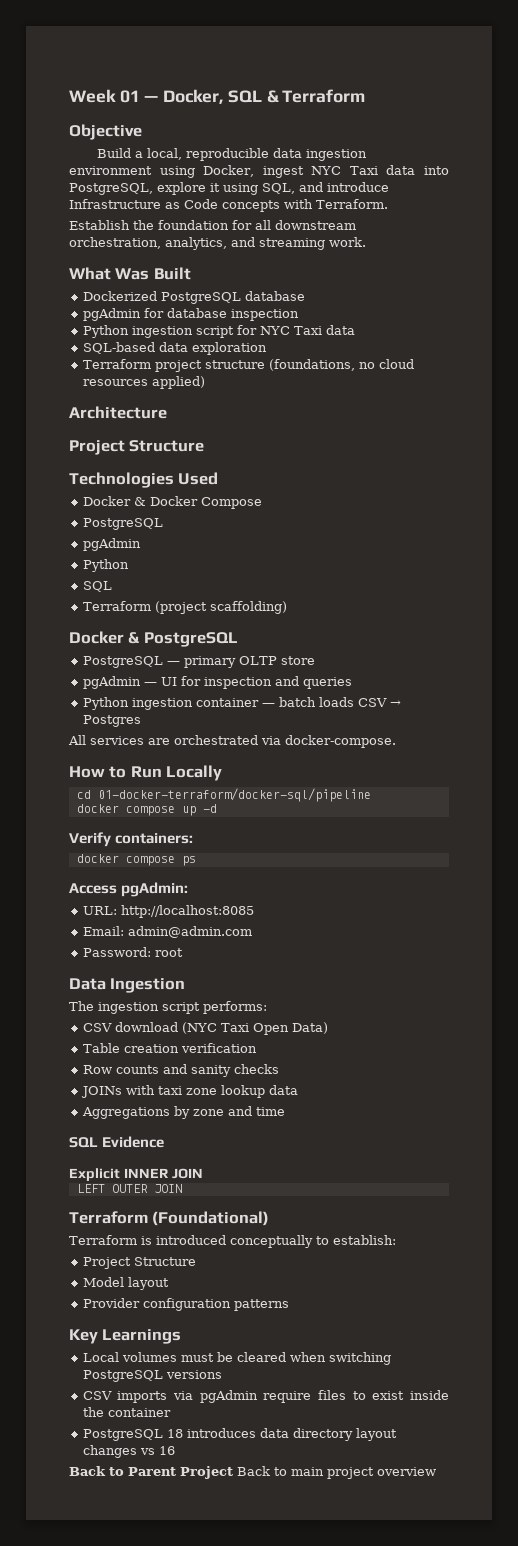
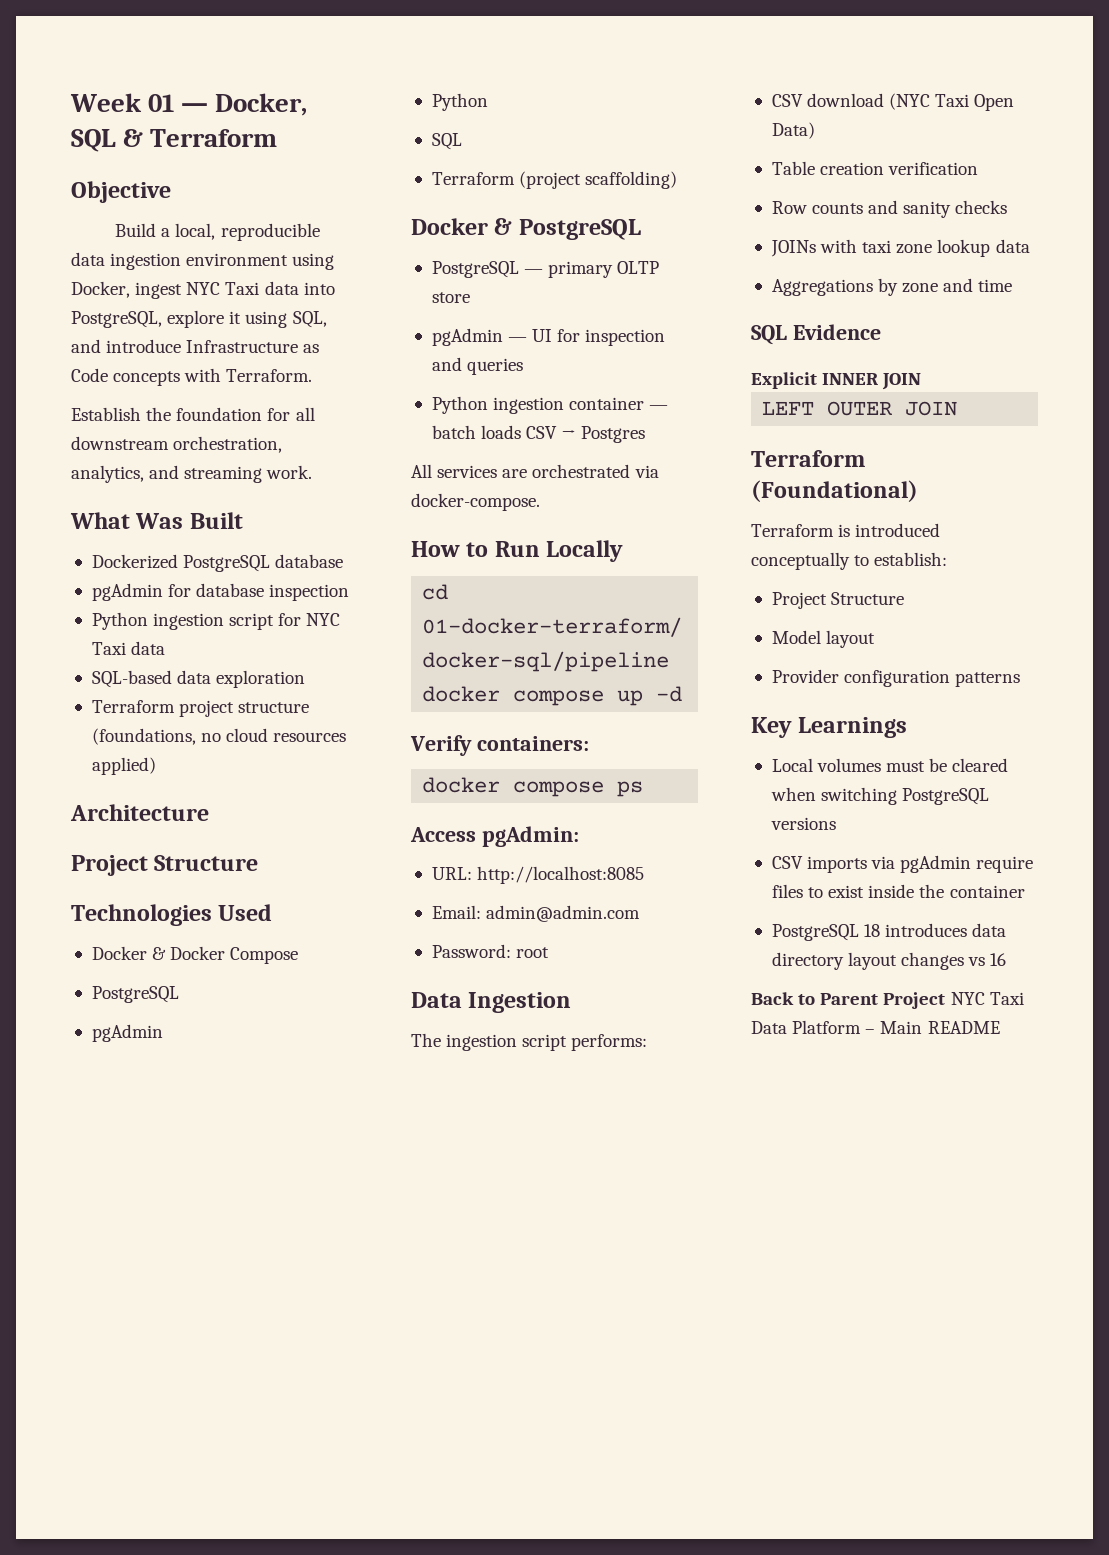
[237,1466,436,1479] Back to main project overview -> [950,992,1024,1005] [751,1020,1000,1034] NYC Taxi Data Platform – Main README

